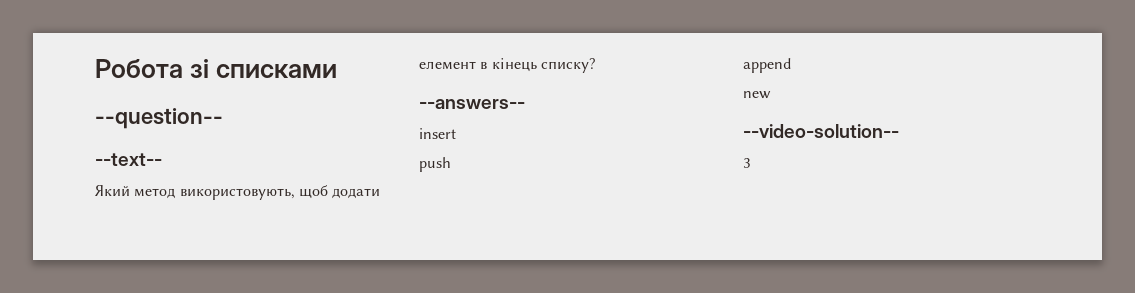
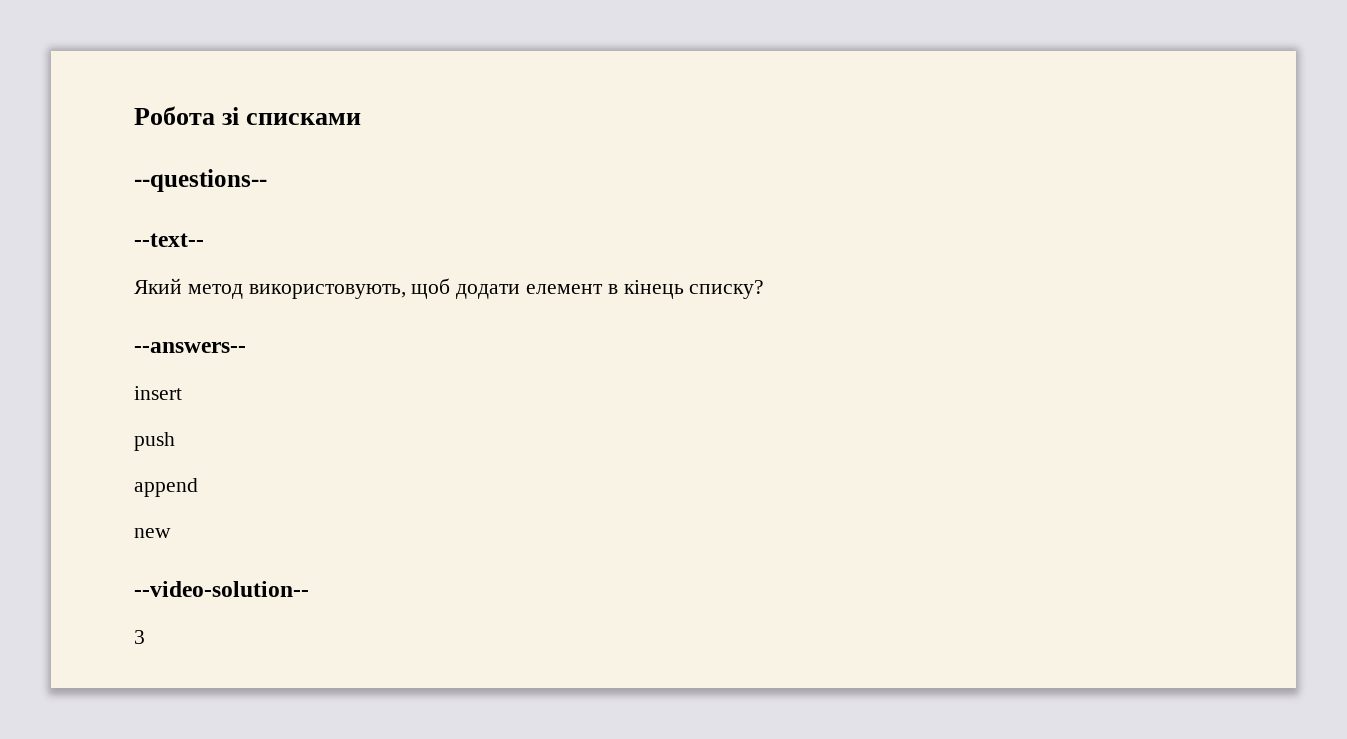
[95,108,223,129] --question-- -> [134,169,267,192] --questions--

